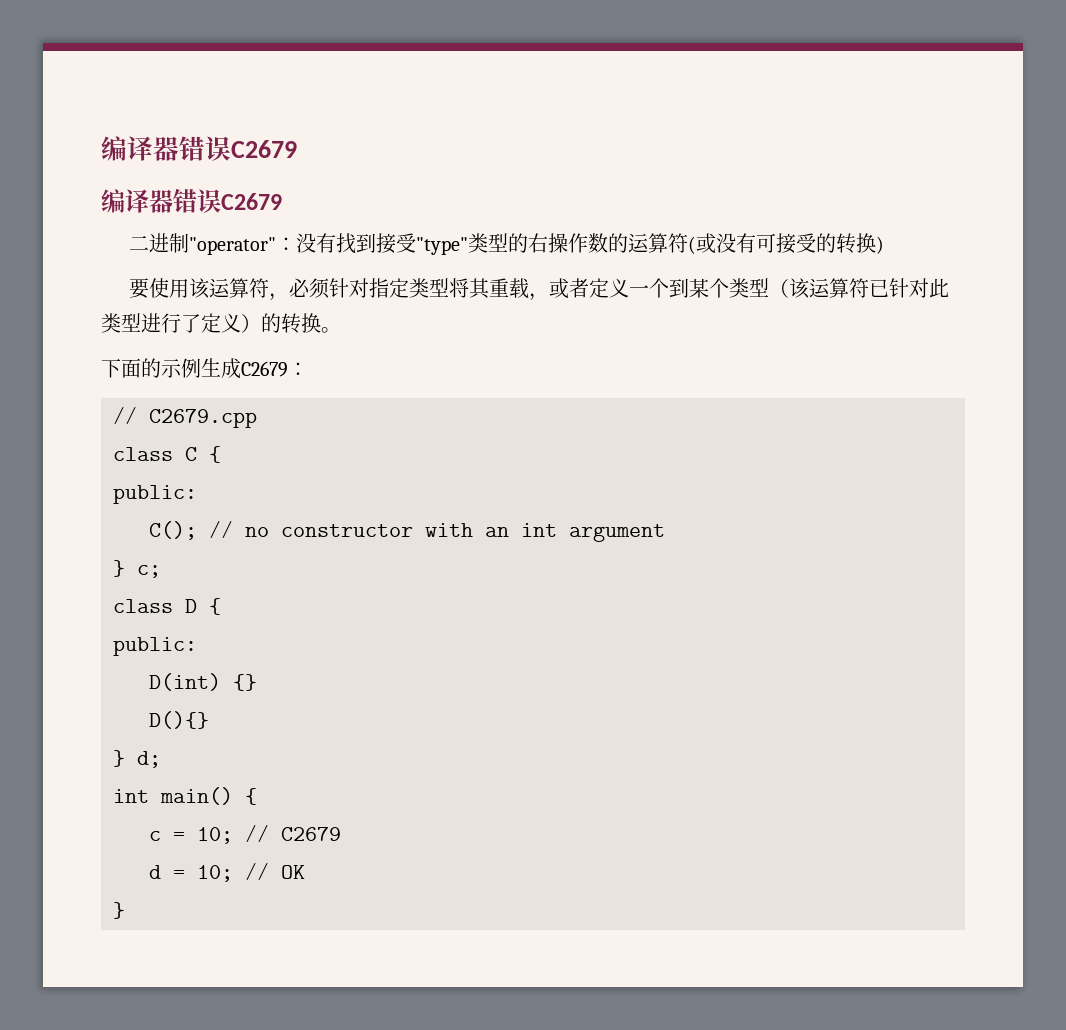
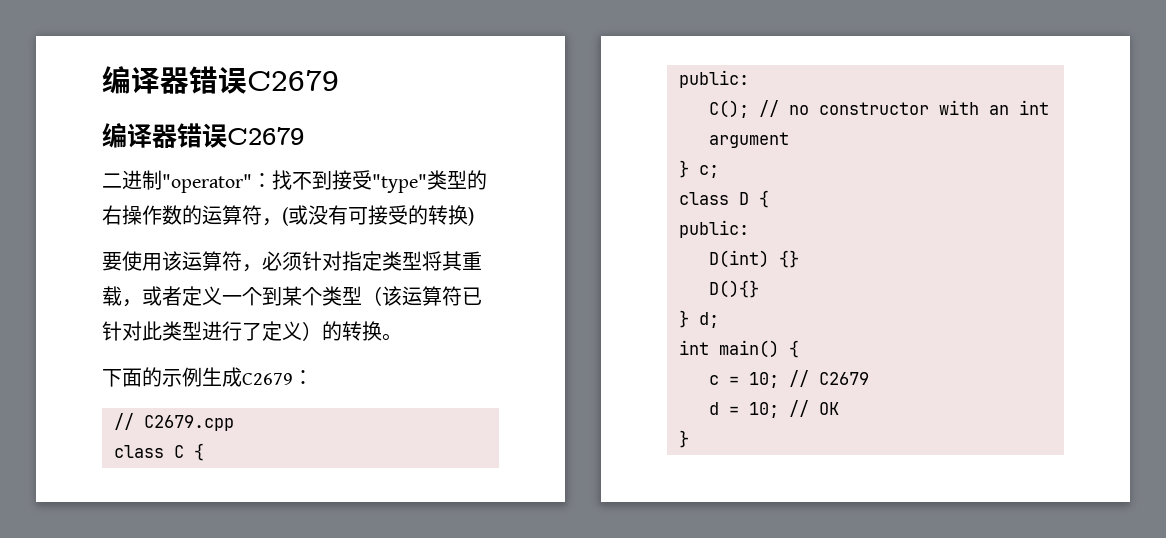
[296,233,357,254] 没有找 -> [272,170,312,190] 找不
(689, 243) none -> [262,218,282,226] ，

